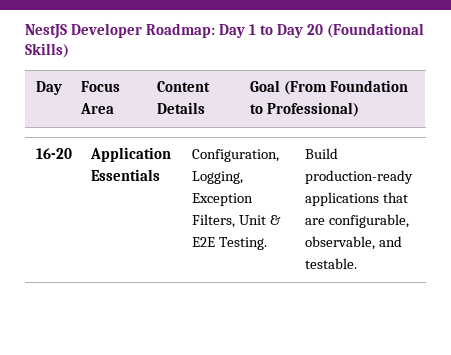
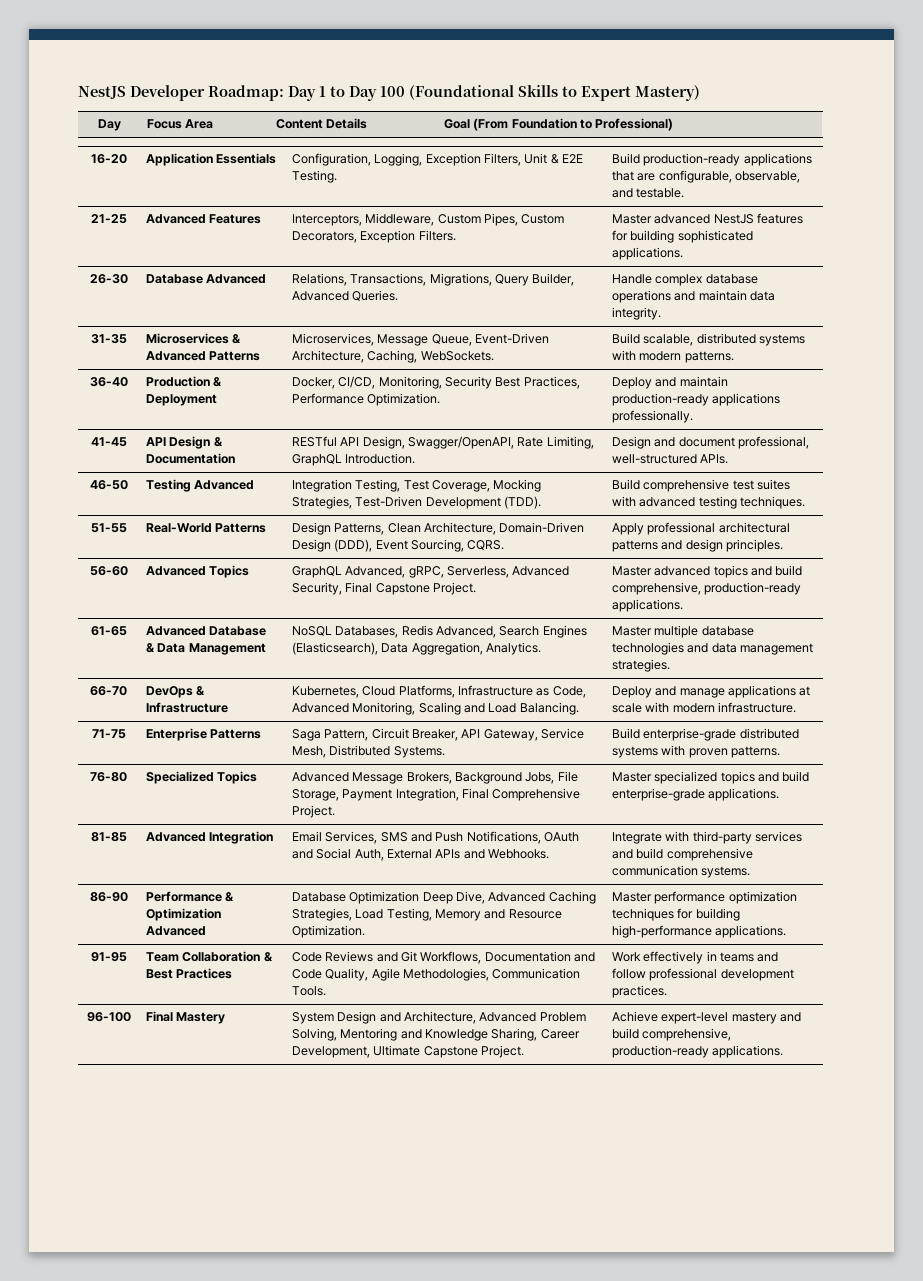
[307,23,425,38] [25,43,69,58] 20 (Foundational Skills) -> [380,85,700,101] 100 (Foundational Skills to Expert Mastery)
(357, 263) none -> [90,214,127,224] [145,214,262,224] [291,213,565,226] [291,230,456,243] [611,213,803,224] [611,230,753,243] [611,247,683,260] [89,274,128,284] [145,274,267,284] [291,273,575,286] [291,290,399,301] [611,274,758,286] [611,290,775,303] [611,307,661,320] [90,334,127,344] [145,333,242,344] [145,351,261,361] [291,333,549,346] [291,350,494,363] [611,333,805,346] [611,350,734,363] [89,377,128,387] [145,376,223,387] [145,394,217,406] [291,376,580,389] [291,393,441,406] [611,376,728,389] [611,393,781,406] [611,410,693,423] [90,437,127,447] [145,436,223,449] [145,453,235,464] [291,436,594,449] [291,453,416,466] [611,436,809,449] [611,454,729,464] [89,480,128,490] [145,479,255,492] [291,479,542,492] [291,496,541,509] [611,479,790,492] [611,496,805,509] [90,523,127,533] [145,523,267,533] [291,522,585,535] [291,539,505,552] [611,522,790,535] [611,539,783,552] [89,566,128,576] [145,565,250,578] [291,566,570,578] [291,582,476,595] [611,565,803,578] [611,582,802,595] [611,599,683,612] [90,626,127,636] [145,626,267,636] [145,643,266,655] [291,625,587,638] [291,642,541,655] [611,625,754,638] [611,642,813,655] [611,659,670,672] [90,686,127,696] [145,686,206,698] [145,702,228,713] [291,685,586,698] [291,702,579,715] [611,685,811,698] [611,702,796,713] [91,729,126,739] [145,728,262,741] [291,728,585,741] [291,745,445,758] [611,728,799,741] [611,745,780,758] [90,772,127,782] [145,771,258,784] [291,771,578,784] [291,788,581,801] [291,805,335,818] [611,771,810,784] [611,788,780,801] [90,832,127,842] [145,831,274,844] [291,831,580,844] [291,848,550,861] [611,831,802,844] [611,848,753,861] [611,865,751,878] [89,892,128,902] [145,891,235,902] [145,908,221,921] [145,926,206,936] [291,891,596,904] [291,908,562,921] [291,925,365,938] [611,891,797,904] [611,908,740,921] [611,925,787,938] [90,952,127,962] [145,951,273,962] [145,968,233,979] [291,951,596,964] [291,968,581,981] [291,986,326,996] [611,951,779,964] [611,968,794,981] [611,985,667,998] [86,1012,131,1022] [145,1011,226,1024] [291,1011,586,1024] [291,1028,580,1041] [291,1045,524,1058] [611,1011,801,1024] [611,1028,732,1041] [611,1045,784,1058] // 21-25 | Advanced Features | Interceptors, Middleware, Custom Pipes, Custom Decorators, Exception Filters. | Master advanced NestJS features for building sophisticated applications. // 26-30 | Database Advanced | Relations, Transactions, Migrations, Query Builder, Advanced Queries. | Handle complex database operations and maintain data integrity. // 31-35 | Microservices & Advanced Patterns | Microservices, Message Queue, Event-Driven Architecture, Caching, WebSockets. | Build scalable, distributed systems with modern patterns. // 36-40 | Production & Deployment | Docker, CI/CD, Monitoring, Security Best Practices, Performance Optimization. | Deploy and maintain production-ready applications professionally. // 41-45 | API Design & Documentation | RESTful API Design, Swagger/OpenAPI, Rate Limiting, GraphQL Introduction. | Design and document professional, well-structured APIs. // 46-50 | Testing Advanced | Integration Testing, Test Coverage, Mocking Strategies, Test-Driven Development (TDD). | Build comprehensive test suites with advanced testing techniques. // 51-55 | Real-World Patterns | Design Patterns, Clean Architecture, Domain-Driven Design (DDD), Event Sourcing, CQRS. | Apply professional architectural patterns and design principles. // 56-60 | Advanced Topics | GraphQL Advanced, gRPC, Serverless, Advanced Security, Final Capstone Project. | Master advanced topics and build comprehensive, production-ready applications. // 61-65 | Advanced Database & Data Management | NoSQL Databases, Redis Advanced, Search Engines (Elasticsearch), Data Aggregation, Analytics. | Master multiple database technologies and data management strategies. // 66-70 | DevOps & Infrastructure | Kubernetes, Cloud Platforms, Infrastructure as Code, Advanced Monitoring, Scaling and Load Balancing. | Deploy and manage applications at scale with modern infrastructure. // 71-75 | Enterprise Patterns | Saga Pattern, Circuit Breaker, API Gateway, Service Mesh, Distributed Systems. | Build enterprise-grade distributed systems with proven patterns. // 76-80 | Specialized Topics | Advanced Message Brokers, Background Jobs, File Storage, Payment Integration, Final Comprehensive Project. | Master specialized topics and build enterprise-grade applications. // 81-85 | Advanced Integration | Email Services, SMS and Push Notifications, OAuth and Social Auth, External APIs and Webhooks. | Integrate with third-party services and build comprehensive communication systems. // 86-90 | Performance & Optimization Advanced | Database Optimization Deep Dive, Advanced Caching Strategies, Load Testing, Memory and Resource Optimization. | Master performance optimization techniques for building high-performance applications. // 91-95 | Team Collaboration & Best Practices | Code Reviews and Git Workflows, Documentation and Code Quality, Agile Methodologies, Communication Tools. | Work effectively in teams and follow professional development practices. // 96-100 | Final Mastery | System Design and Architecture, Advanced Problem Solving, Mentoring and Knowledge Sharing, Career Development, Ultimate Capstone Project. | Achieve expert-level mastery and build comprehensive, production-ready applications.

